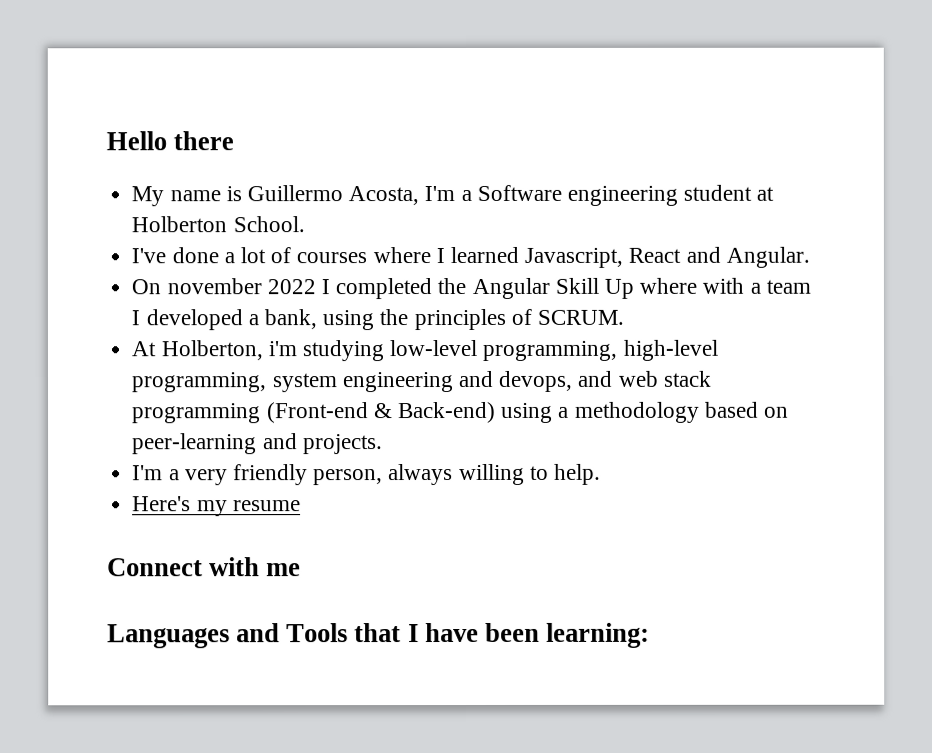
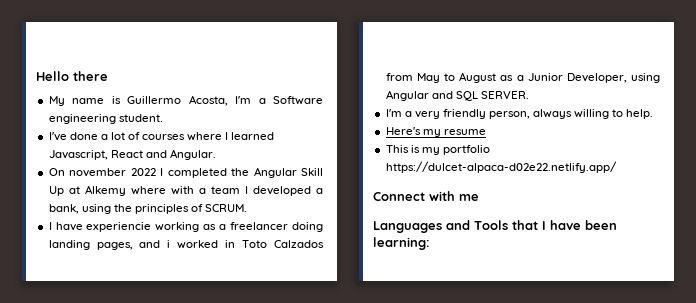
[683,184,775,201] [131,216,305,233] student at Holberton School. -> [118,114,163,122] student.
(634, 288) none -> [68,185,126,196] at Alkemy
[131,339,718,362] [131,370,712,393] [132,401,789,424] [132,433,383,455] At Holberton, i'm studying low-level programming, high-level programming, system engineering and devops, and web stack programming (Front-end & Back-end) using a methodology based on peer-learning and projects. -> [48,222,324,232] [48,240,324,250] [385,72,660,83] [385,90,529,101] I have experiencie working as a freelancer doing landing pages, and i worked in Toto Calzados from May to August as a Junior Developer, using Angular and SQL SERVER.
(301, 506) none -> [385,145,490,155] [385,161,617,173] // This is my portfolio https://dulcet-alpaca-d02e22.netlify.app/

